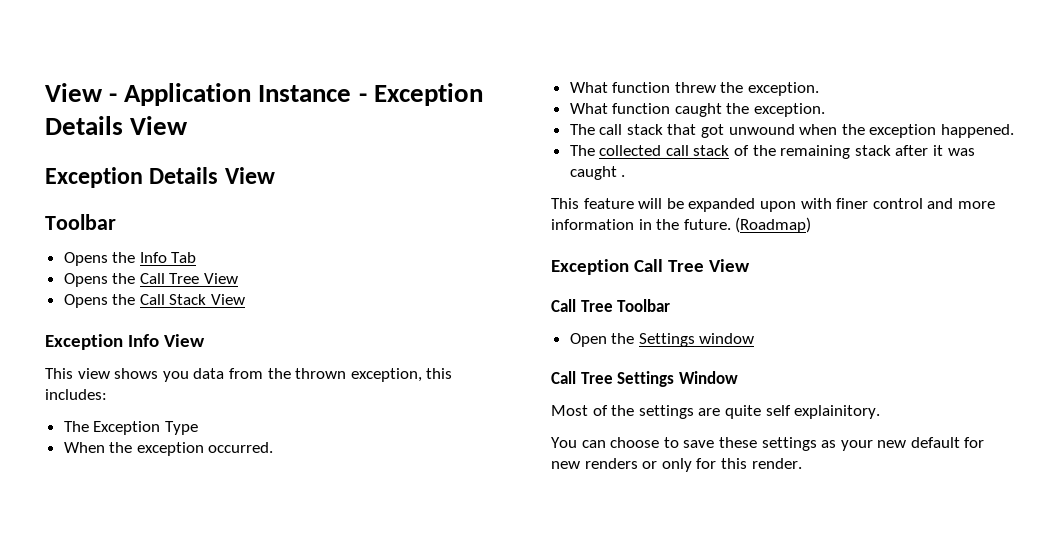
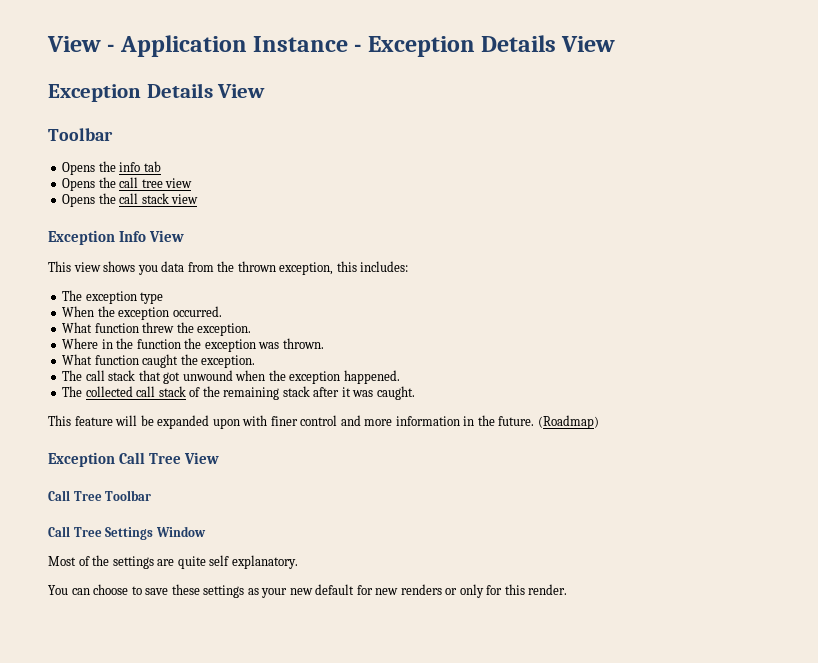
[139,252,197,263] [63,273,239,287] [63,294,246,308] Info Tab // Opens the Call Tree View // Opens the Call Stack View -> [119,161,161,172] [62,177,193,191] [62,193,199,207] info tab // Opens the call tree view // Opens the call stack view
[93,421,198,435] Exception Type -> [85,291,164,304] exception type
(820, 89) none -> [62,338,324,352] // Where in the function the exception was thrown.
[569,166,626,180] caught . -> [376,386,415,400] caught.
[569,333,755,347] // Open the Settings window -> (152, 495) none
[794,405,881,419] explainitory. -> [231,555,298,569] explanatory.

